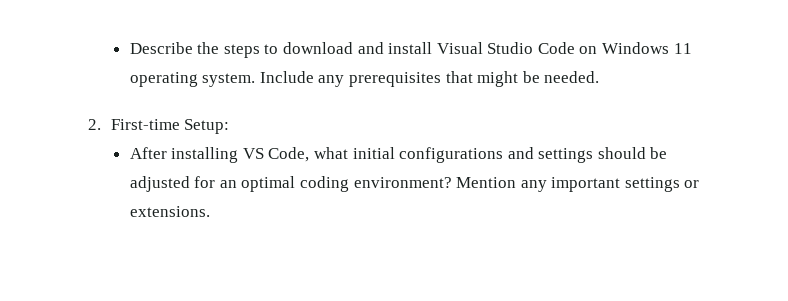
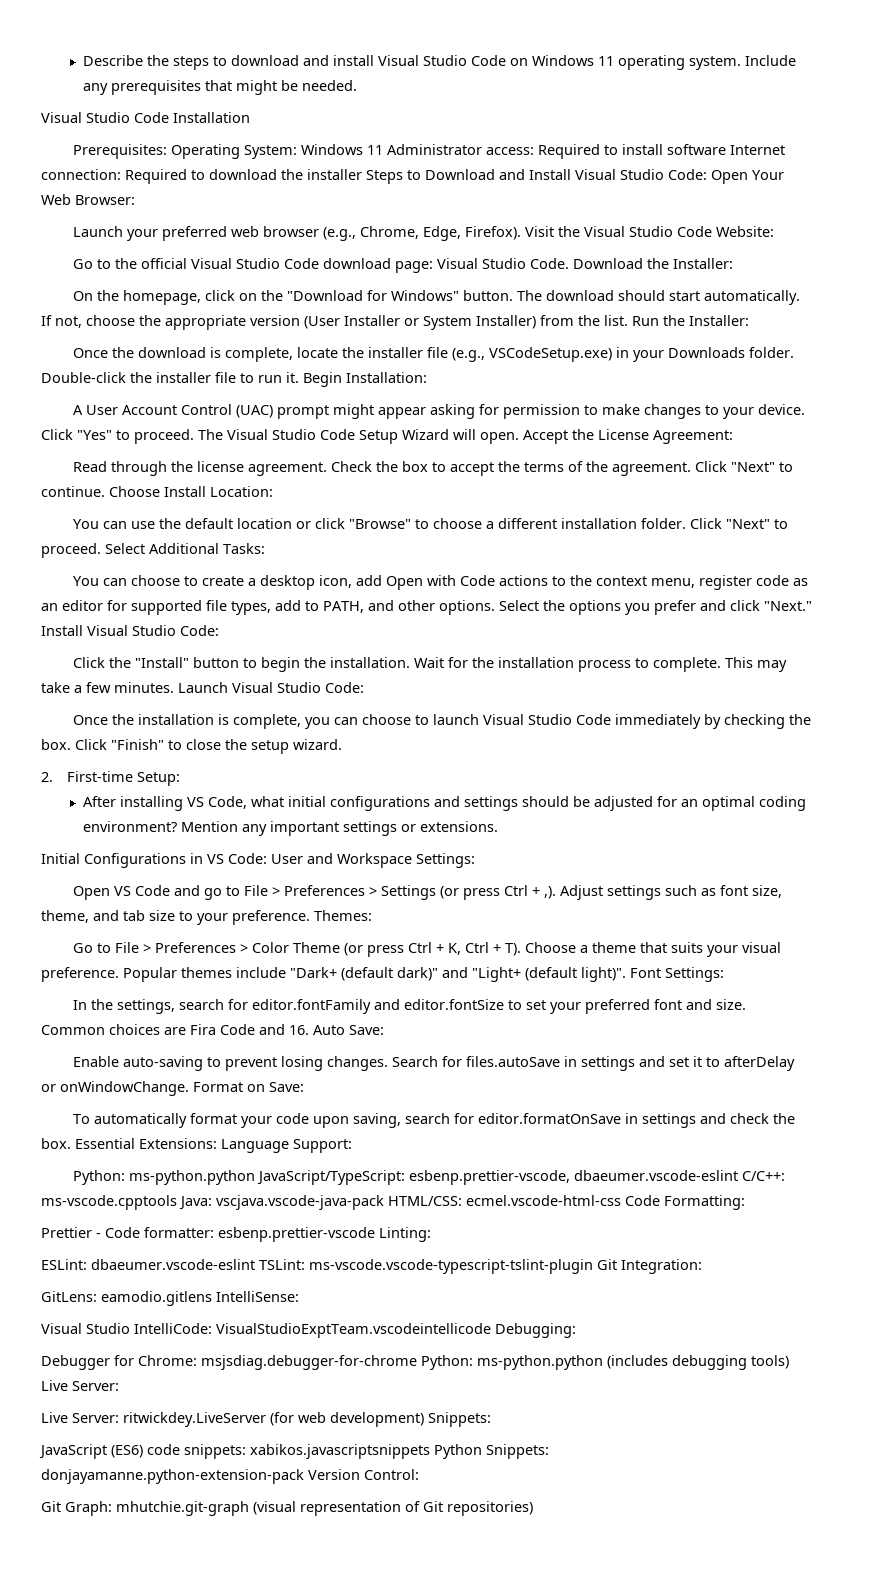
(600, 77) none -> [41,112,250,123] [72,144,785,159] [41,169,784,184] [41,194,135,205] [72,226,774,241] [72,258,733,273] [72,290,800,305] [41,315,749,330] [72,347,794,362] [41,372,427,387] [72,404,805,419] [41,429,733,444] [72,461,793,476] [41,486,273,497] [72,518,788,529] [41,543,265,558] [72,575,808,590] [41,600,812,615] [41,625,219,636] [72,657,787,672] [41,682,364,693] [72,714,811,729] [41,739,342,754] // Visual Studio Code Installation // Prerequisites: Operating System: Windows 11 Administrator access: Required to install software Internet connection: Required to download the installer Steps to Download and Install Visual Studio Code: Open Your Web Browser: // Launch your preferred web browser (e.g., Chrome, Edge, Firefox). Visit the Visual Studio Code Website: // Go to the official Visual Studio Code download page: Visual Studio Code. Download the Installer: // On the homepage, click on the "Download for Windows" button. The download should start automatically. If not, choose the appropriate version (User Installer or System Installer) from the list. Run the Installer: // Once the download is complete, locate the installer file (e.g., VSCodeSetup.exe) in your Downloads folder. Double-click the installer file to run it. Begin Installation: // A User Account Control (UAC) prompt might appear asking for permission to make changes to your device. Click "Yes" to proceed. The Visual Studio Code Setup Wizard will open. Accept the License Agreement: // Read through the license agreement. Check the box to accept the terms of the agreement. Click "Next" to continue. Choose Install Location: // You can use the default location or click "Browse" to choose a different installation folder. Click "Next" to proceed. Select Additional Tasks: // You can choose to create a desktop icon, add Open with Code actions to the context menu, register code as an editor for supported file types, add to PATH, and other options. Select the options you prefer and click "Next." Install Visual Studio Code: // Click the "Install" button to begin the installation. Wait for the installation process to complete. This may take a few minutes. Launch Visual Studio Code: // Once the installation is complete, you can choose to launch Visual Studio Code immediately by checking the box. Click "Finish" to close the setup wizard.
(210, 211) none -> [41,853,475,868] [72,885,782,900] [41,910,372,925] [72,942,781,957] [41,967,724,982] [72,999,746,1014] [41,1024,384,1035] [72,1056,795,1071] [41,1081,304,1096] [72,1113,795,1128] [41,1138,352,1153] [72,1170,785,1185] [41,1195,745,1210] [41,1227,431,1242] [41,1259,702,1274] [41,1291,299,1306] [41,1323,576,1338] [41,1355,789,1370] [41,1380,119,1391] [41,1412,491,1427] [39,1444,549,1459] [41,1469,419,1484] [41,1501,533,1516] // Initial Configurations in VS Code: User and Workspace Settings: // Open VS Code and go to File > Preferences > Settings (or press Ctrl + ,). Adjust settings such as font size, theme, and tab size to your preference. Themes: // Go to File > Preferences > Color Theme (or press Ctrl + K, Ctrl + T). Choose a theme that suits your visual preference. Popular themes include "Dark+ (default dark)" and "Light+ (default light)". Font Settings: // In the settings, search for editor.fontFamily and editor.fontSize to set your preferred font and size. Common choices are Fira Code and 16. Auto Save: // Enable auto-saving to prevent losing changes. Search for files.autoSave in settings and set it to afterDelay or onWindowChange. Format on Save: // To automatically format your code upon saving, search for editor.formatOnSave in settings and check the box. Essential Extensions: Language Support: // Python: ms-python.python JavaScript/TypeScript: esbenp.prettier-vscode, dbaeumer.vscode-eslint C/C++: ms-vscode.cpptools Java: vscjava.vscode-java-pack HTML/CSS: ecmel.vscode-html-css Code Formatting: // Prettier - Code formatter: esbenp.prettier-vscode Linting: // ESLint: dbaeumer.vscode-eslint TSLint: ms-vscode.vscode-typescript-tslint-plugin Git Integration: // GitLens: eamodio.gitlens IntelliSense: // Visual Studio IntelliCode: VisualStudioExptTeam.vscodeintellicode Debugging: // Debugger for Chrome: msjsdiag.debugger-for-chrome Python: ms-python.python (includes debugging tools) Live Server: // Live Server: ritwickdey.LiveServer (for web development) Snippets: // JavaScript (ES6) code snippets: xabikos.javascriptsnippets Python Snippets: donjayamanne.python-extension-pack Version Control: // Git Graph: mhutchie.git-graph (visual representation of Git repositories)

